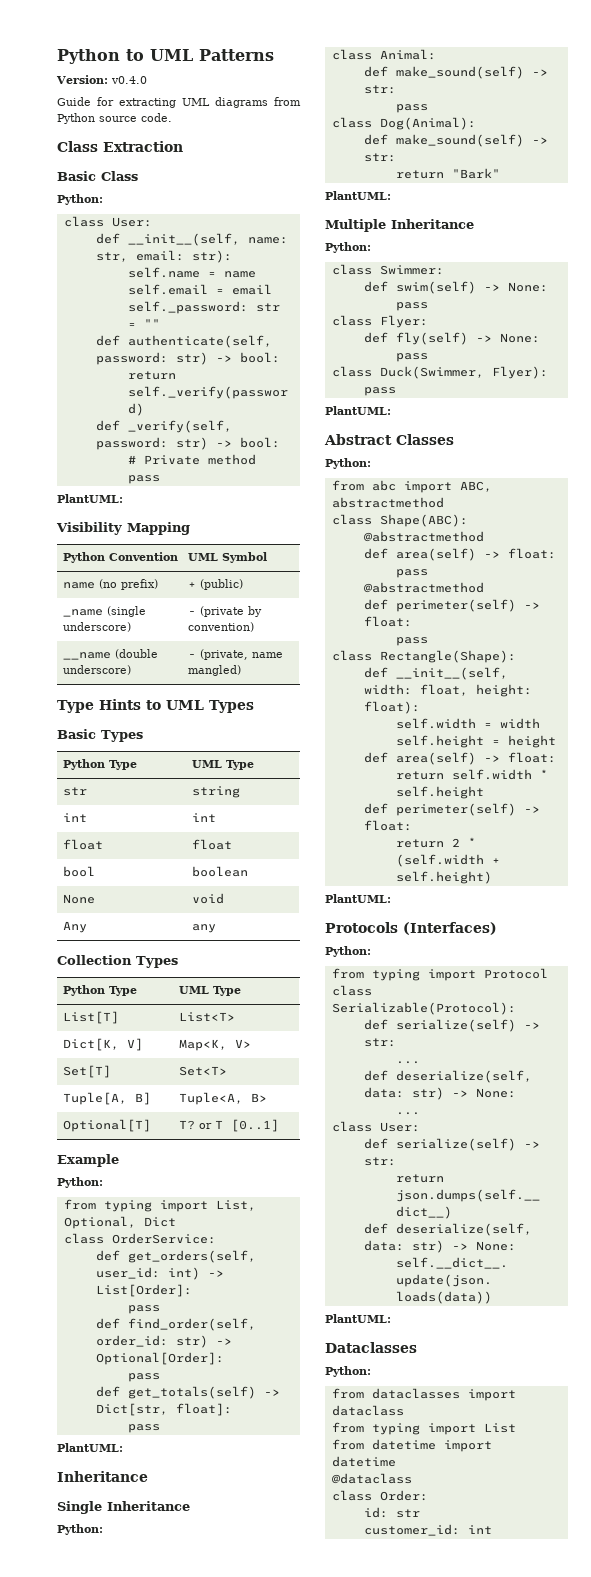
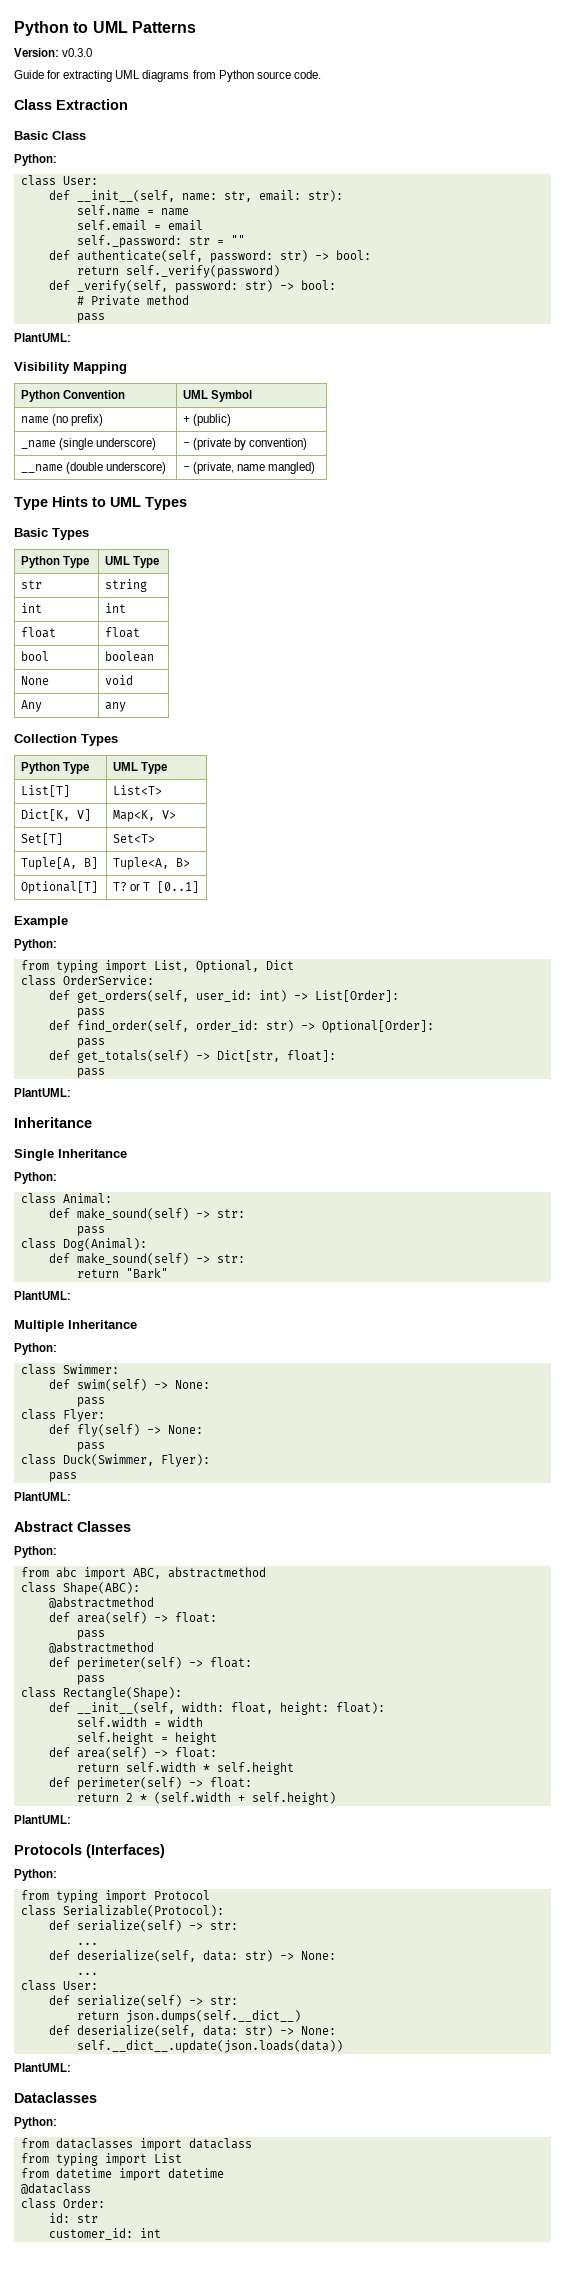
[111,76,147,84] v0.4.0 -> [62,48,93,57] v0.3.0

